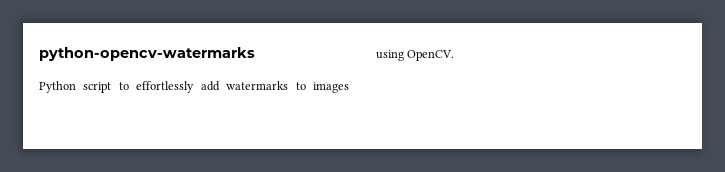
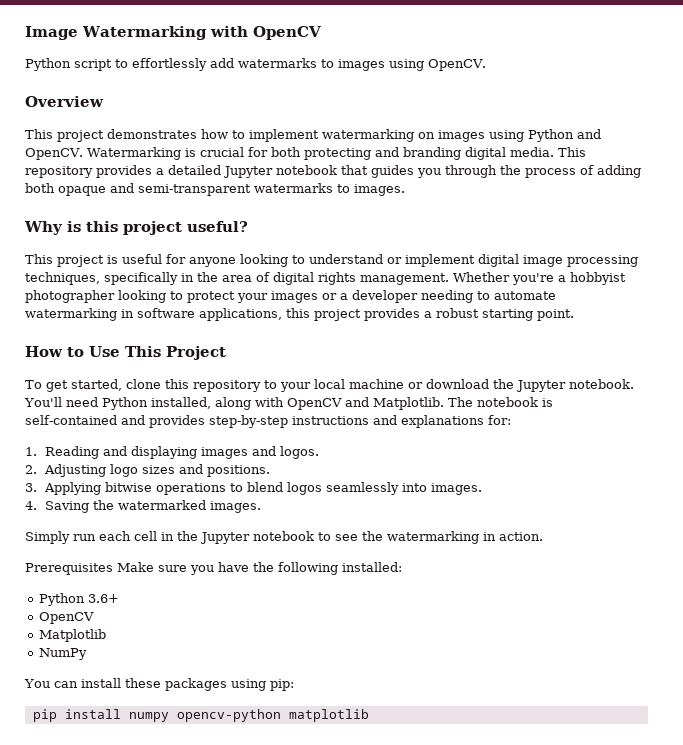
[39,47,255,61] python-opencv-watermarks -> [25,26,321,40] Image Watermarking with OpenCV
(455, 55) none -> [25,96,104,107] [25,129,601,142] [25,147,586,160] [25,165,641,178] [25,183,405,196] [24,221,248,235] [25,254,638,267] [25,272,626,285] [25,290,556,303] [25,308,574,321] [25,346,226,360] [25,379,634,392] [24,397,553,410] [25,415,511,428] [25,446,320,459] [25,464,271,477] [25,482,483,495] [25,500,262,513] [25,531,543,544] [25,562,402,575] [39,593,120,606] [39,612,95,624] [39,629,107,642] [39,648,88,660] [24,678,294,691] [32,709,369,722] // Overview // This project demonstrates how to implement watermarking on images using Python and OpenCV. Watermarking is crucial for both protecting and branding digital media. This repository provides a detailed Jupyter notebook that guides you through the process of adding both opaque and semi-transparent watermarks to images. // Why is this project useful? // This project is useful for anyone looking to understand or implement digital image processing techniques, specifically in the area of digital rights management. Whether you're a hobbyist photographer looking to protect your images or a developer needing to automate watermarking in software applications, this project provides a robust starting point. // How to Use This Project // To get started, clone this repository to your local machine or download the Jupyter notebook. You'll need Python installed, along with OpenCV and Matplotlib. The notebook is self-contained and provides step-by-step instructions and explanations for: // 1. Reading and displaying images and logos. // 2. Adjusting logo sizes and positions. // 3. Applying bitwise operations to blend logos seamlessly into images. // 4. Saving the watermarked images. // Simply run each cell in the Jupyter notebook to see the watermarking in action. // Prerequisites Make sure you have the following installed: // Python 3.6+ // OpenCV // Matplotlib // NumPy // You can install these packages using pip: // pip install numpy opencv-python matplotlib

